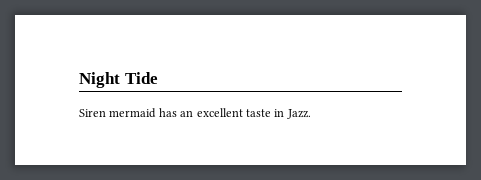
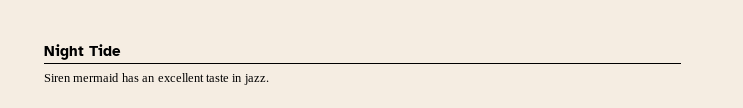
[286,109,311,119] Jazz. -> [243,74,269,85] jazz.

